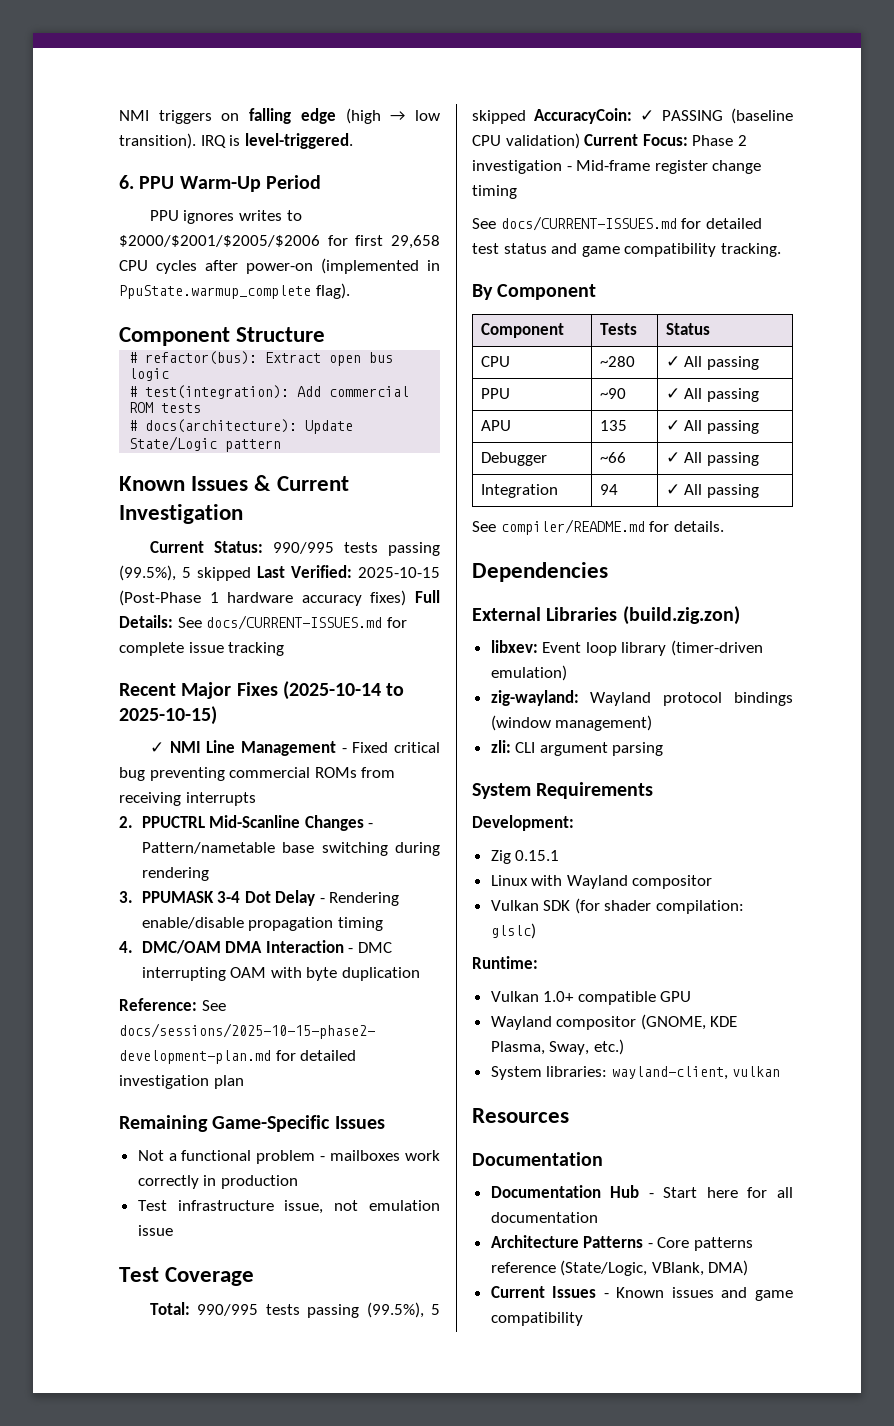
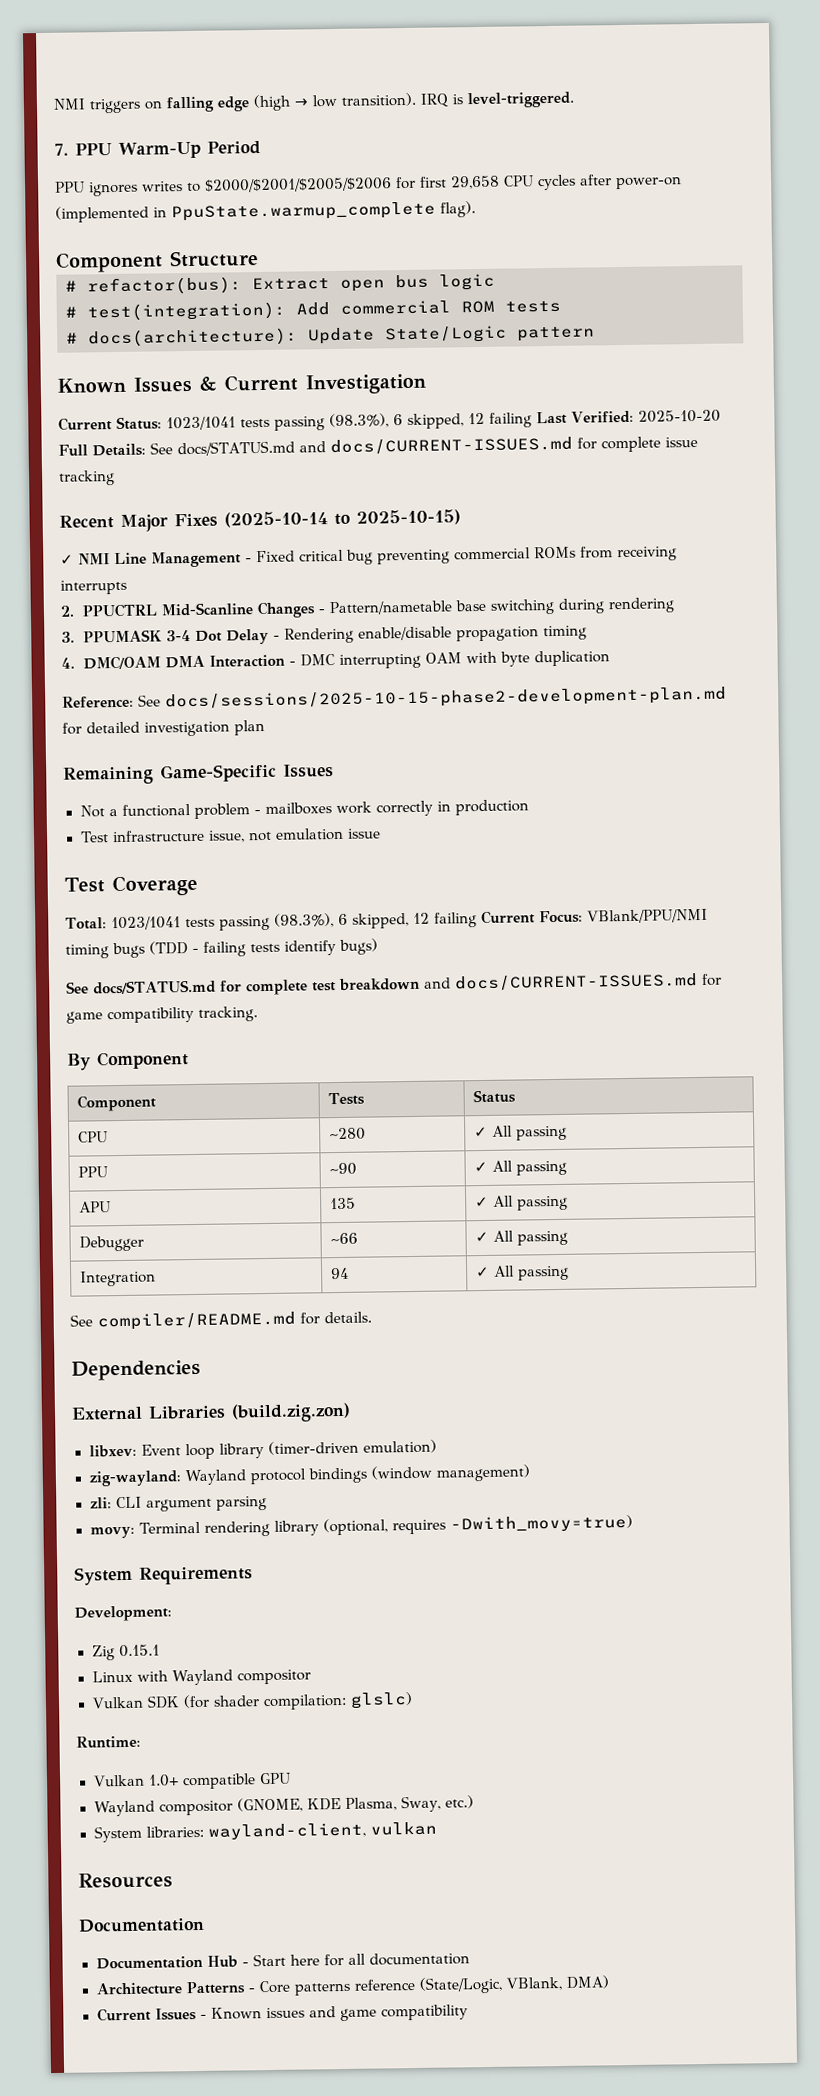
[119,175,134,189] 6. -> [54,143,69,156] 7.
[272,542,440,556] [119,565,440,581] [119,590,407,606] 990/995 tests passing (99.5%), 5 skipped Last Verified: 2025-10-15 (Post-Phase 1 hardware accuracy fixes) -> [166,409,721,431] 1023/1041 tests passing (98.3%), 6 skipped, 12 failing Last Verified: 2025-10-20
(202, 622) none -> [177,440,326,457] docs/STATUS.md and
[197,1302,441,1318] [472,108,793,124] [472,133,747,149] [472,160,762,174] [472,185,517,199] [472,216,762,231] [472,243,578,254] 990/995 tests passing (99.5%), 5 skipped AccuracyCoin: ✓ PASSING (baseline CPU validation) Current Focus: Phase 2 investigation - Mid-frame register change timing // See docs/CURRENT-ISSUES.md for detailed test status and -> [110,908,708,931] [65,938,378,959] [66,973,722,996] 1023/1041 tests passing (98.3%), 6 skipped, 12 failing Current Focus: VBlank/PPU/NMI timing bugs (TDD - failing tests identify bugs) // See docs/STATUS.md for complete test breakdown and docs/CURRENT-ISSUES.md for
(664, 749) none -> [89,1514,634,1539] // movy: Terminal rendering library (optional, requires -Dwith_movy=true)

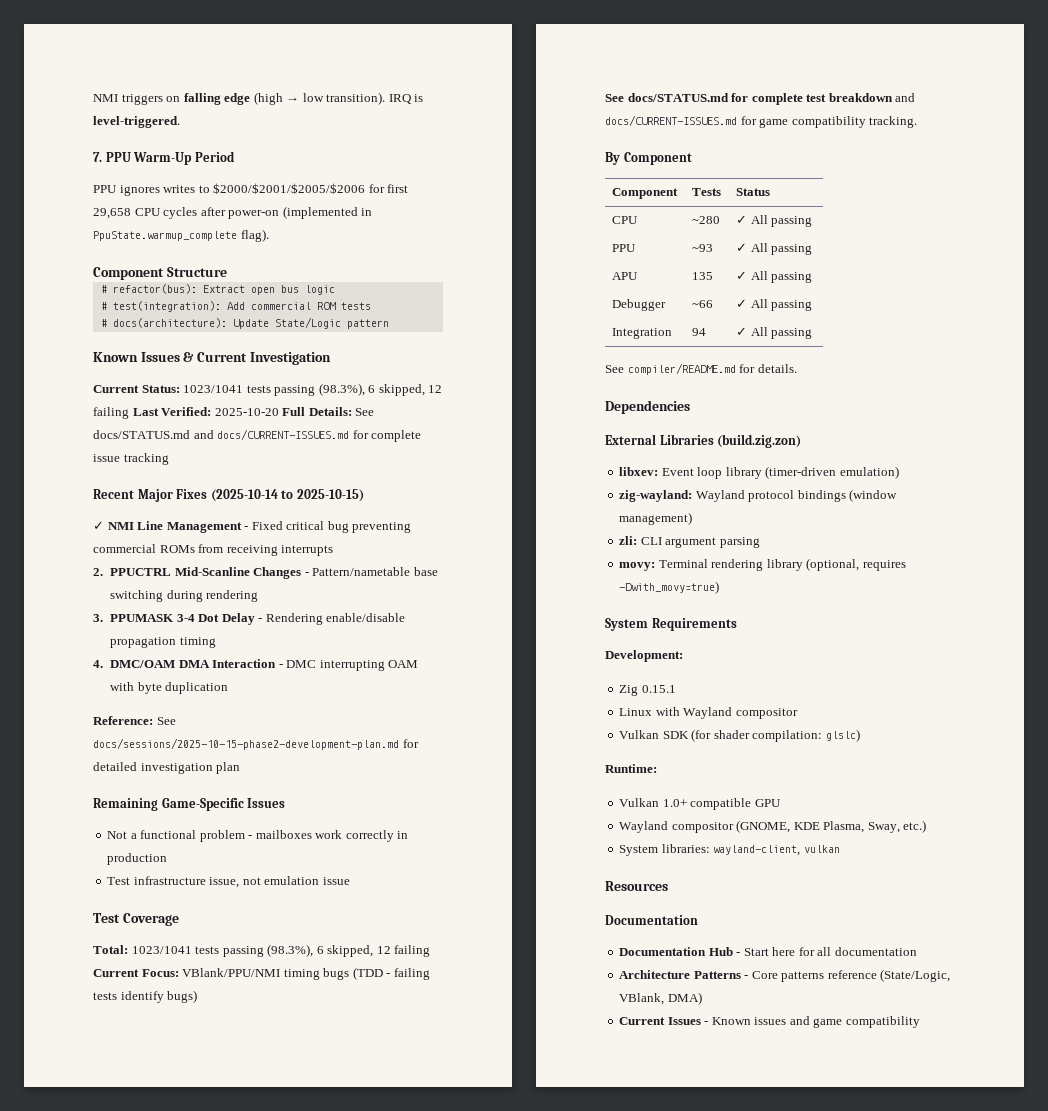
[328,1162,357,1176] ~90 -> [692,244,714,252] ~93

